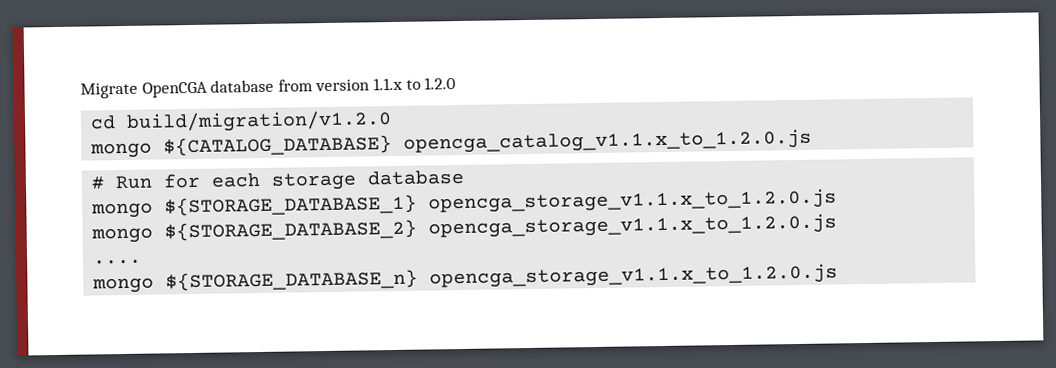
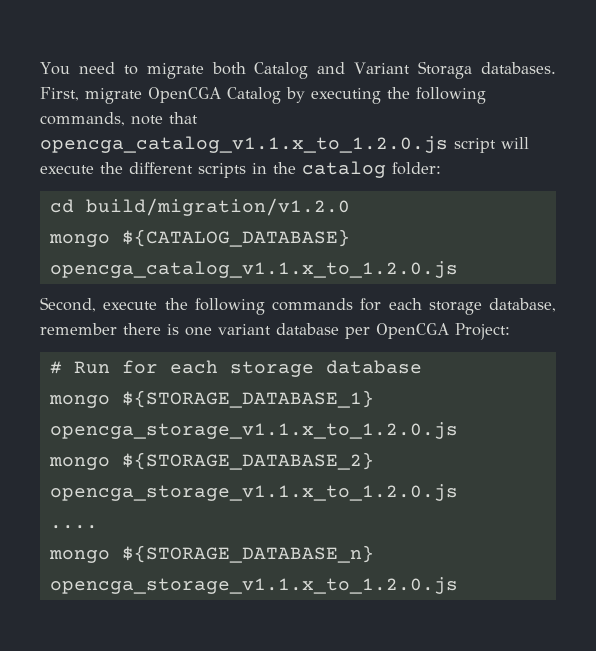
[80,77,457,99] Migrate OpenCGA database from version 1.1.x to 1.2.0 -> [40,61,556,79] [40,87,486,104] [40,112,198,126] [40,136,529,153] [40,161,441,178] You need to migrate both Catalog and Variant Storaga databases. First, migrate OpenCGA Catalog by executing the following commands, note that opencga_catalog_v1.1.x_to_1.2.0.js script will execute the different scripts in the catalog folder:
(813, 141) none -> [40,297,556,315] [40,323,510,340] // Second, execute the following commands for each storage database, remember there is one variant database per OpenCGA Project:

